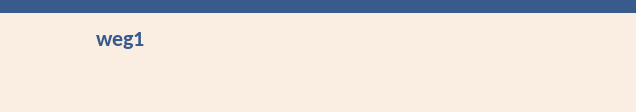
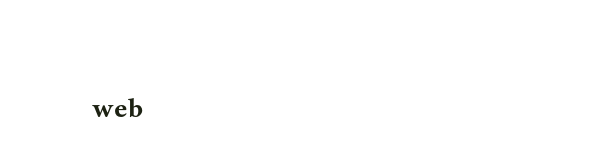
[96,32,144,49] weg1 -> [92,98,143,118] web

